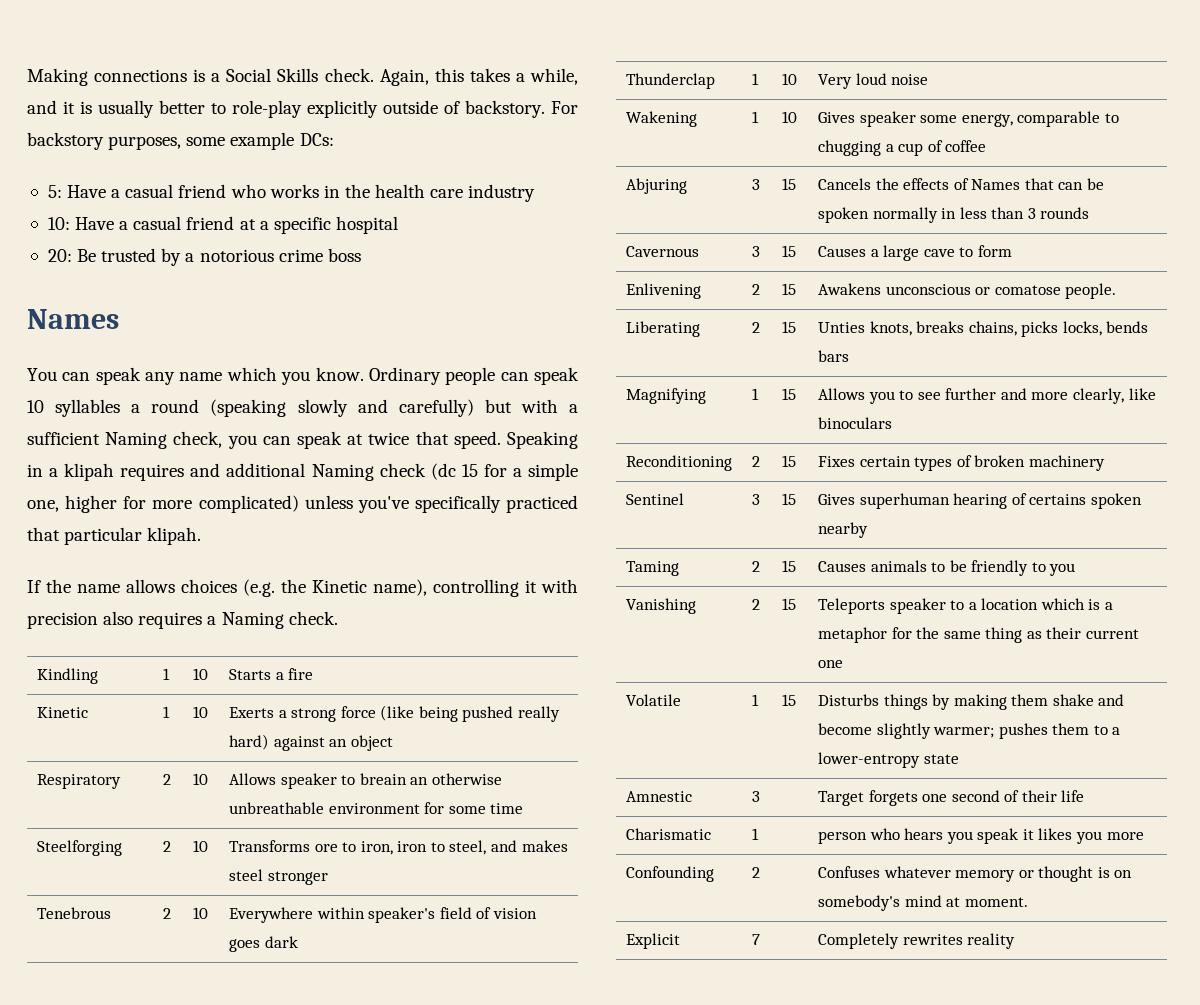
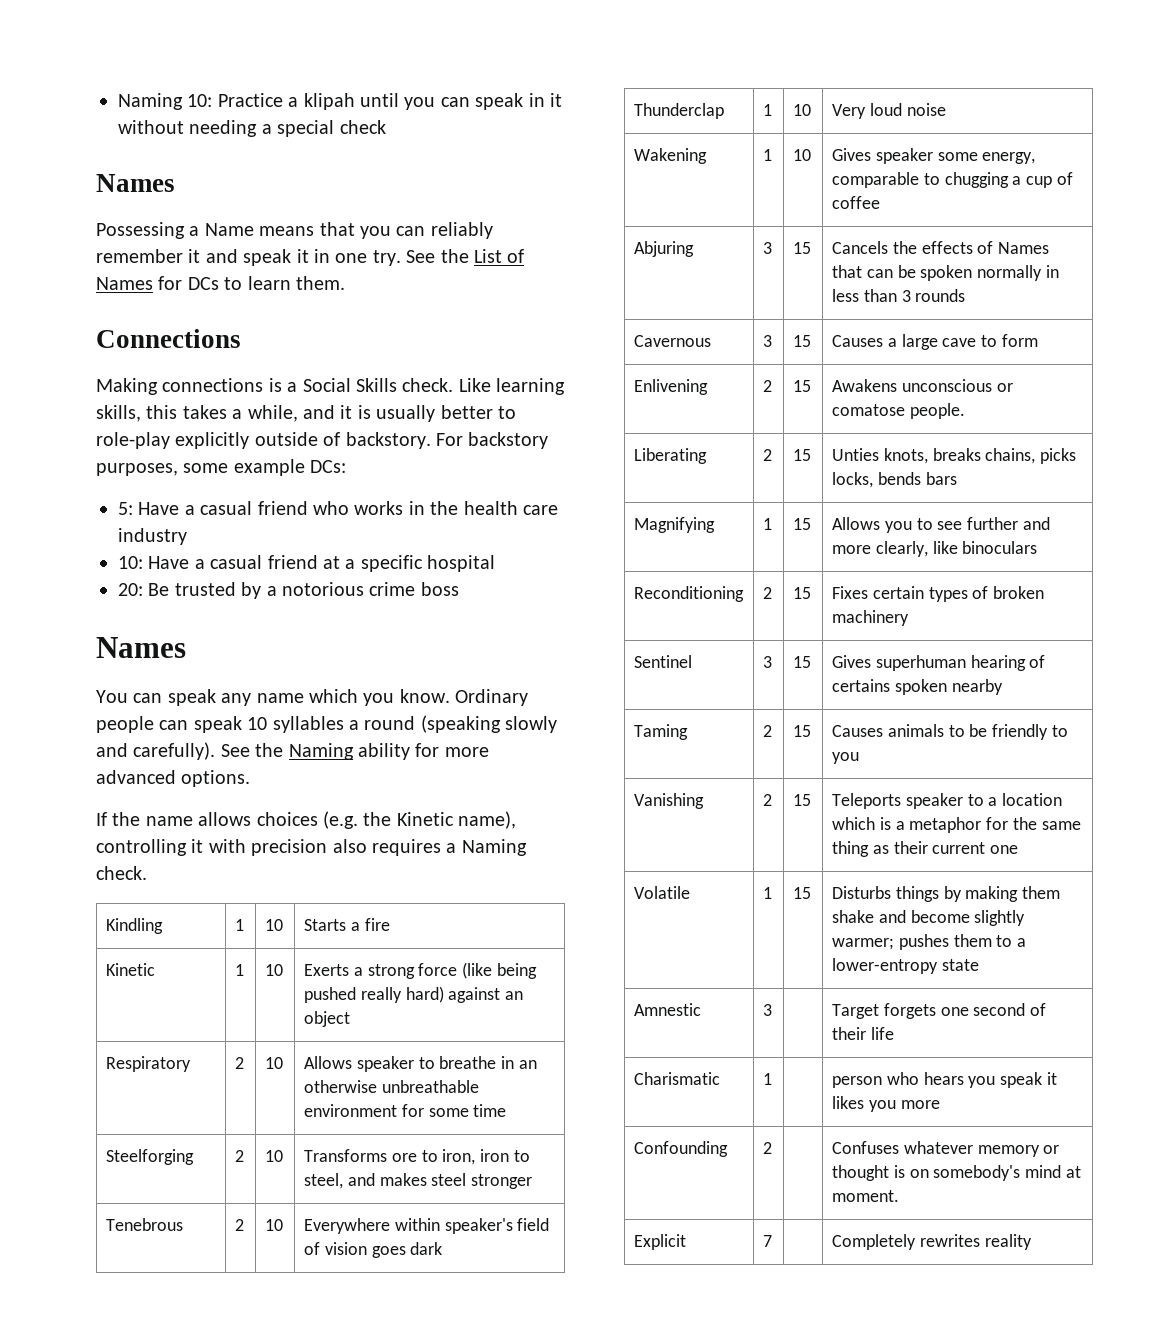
(27, 77) none -> [118,93,562,110] [118,120,386,137] [96,174,175,192] [96,222,493,239] [96,249,525,266] [96,276,345,290] [96,329,241,348] Naming 10: Practice a klipah until you can speak in it without needing a special check // Names // Possessing a Name means that you can reliably remember it and speak it in one try. See the List of Names for DCs to learn them. // Connections //
[379,69,429,86] Again, -> [458,378,566,395] [96,405,141,422] Like learning skills,
[398,399,579,417] [27,431,578,449] [27,463,578,481] [27,495,578,513] [27,527,202,545] carefully) but with a sufficient Naming check, you can speak at twice that speed. Speaking in a klipah requires and additional Naming check (dc 15 for a simple one, higher for more complicated) unless you've specifically practiced that particular klipah. -> [133,742,489,760] [96,770,251,787] carefully). See the Naming ability for more advanced options.
[359,773,407,785] breain -> [439,1056,515,1069] breathe in

